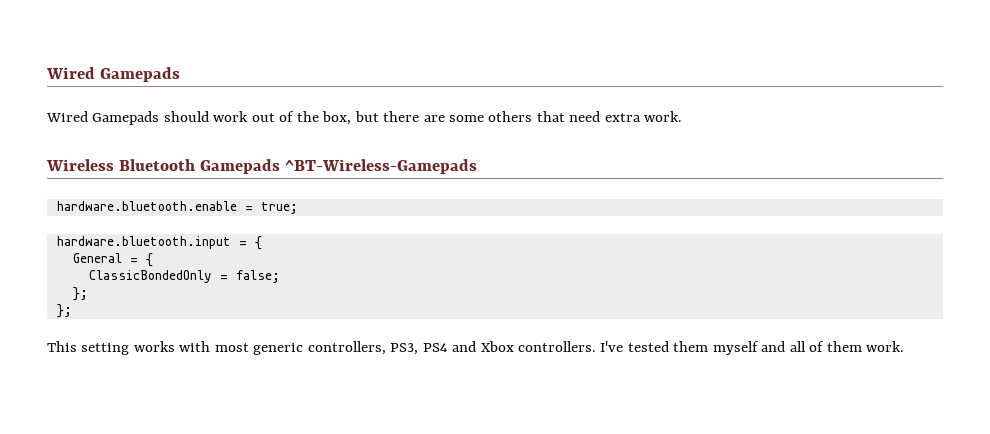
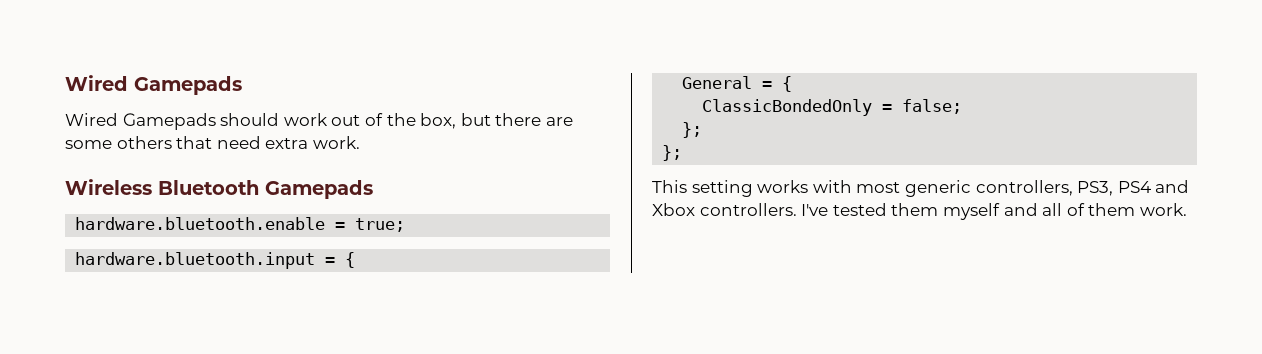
[285,159,478,174] ^BT-Wireless-Gamepads -> (373, 189) none

